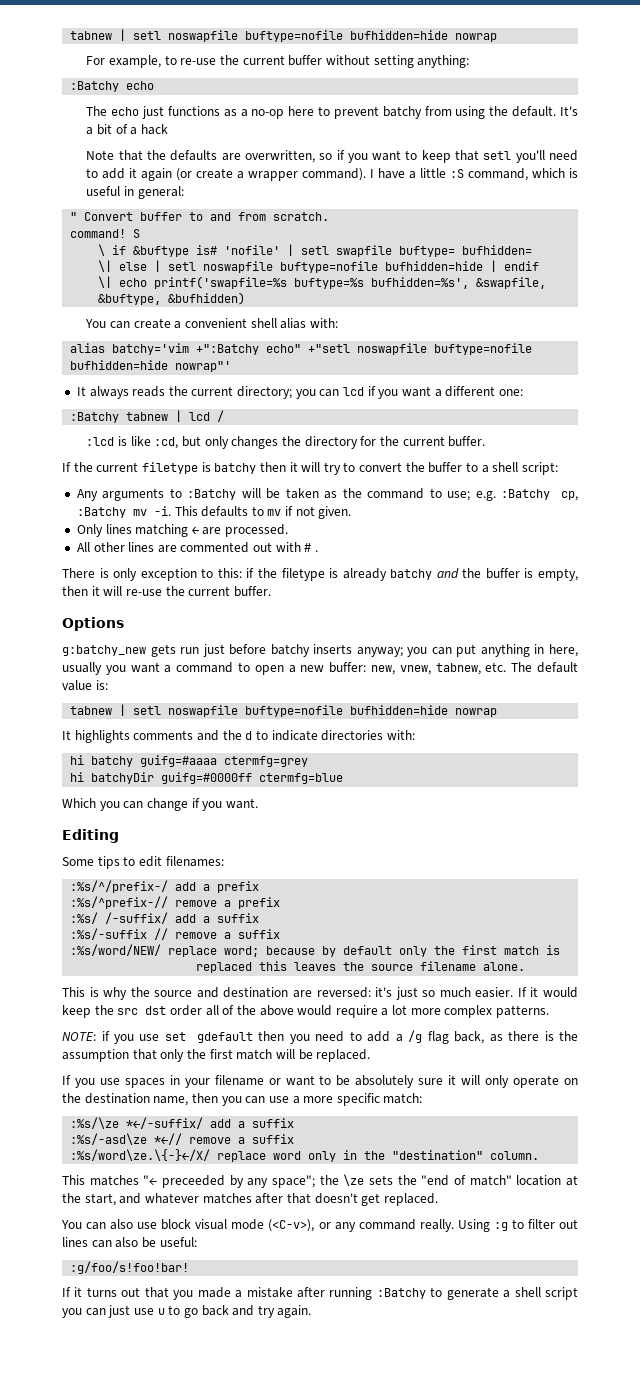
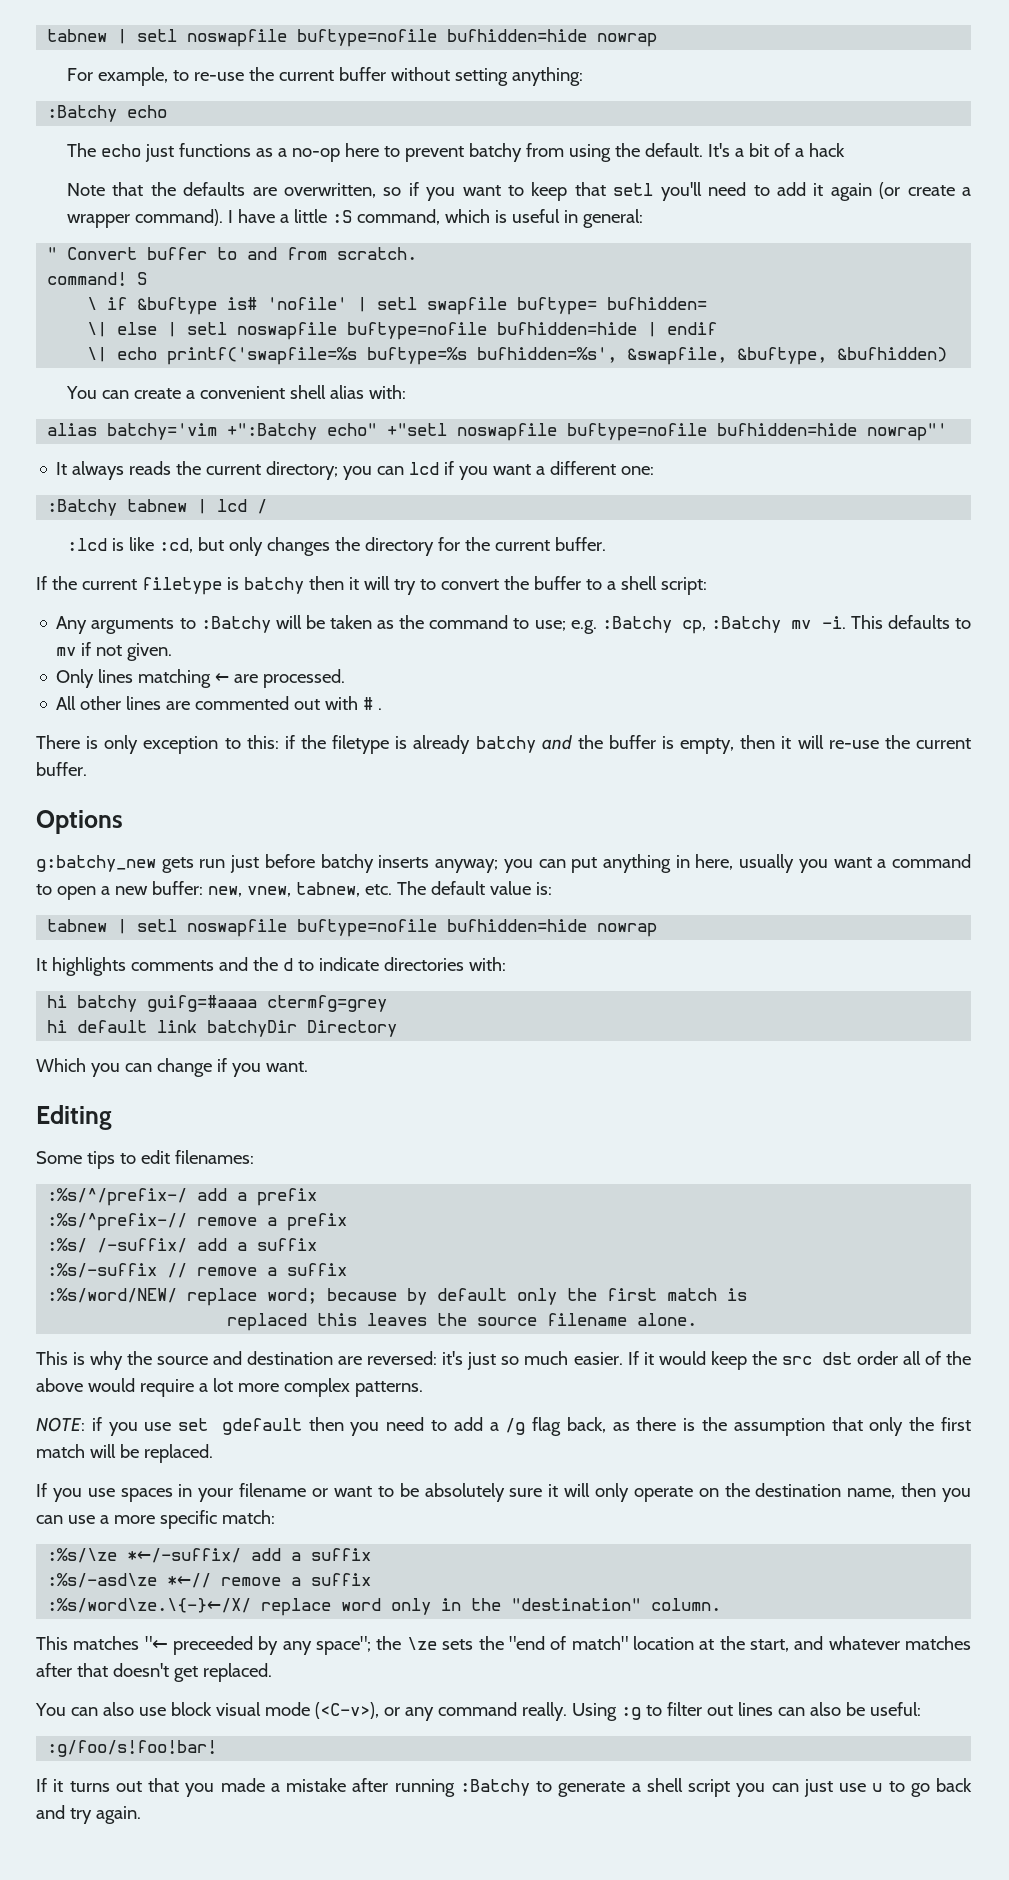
[91,772,344,784] batchyDir guifg=#0000ff ctermfg=blue -> [77,1020,398,1037] default link batchyDir Directory

